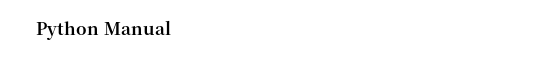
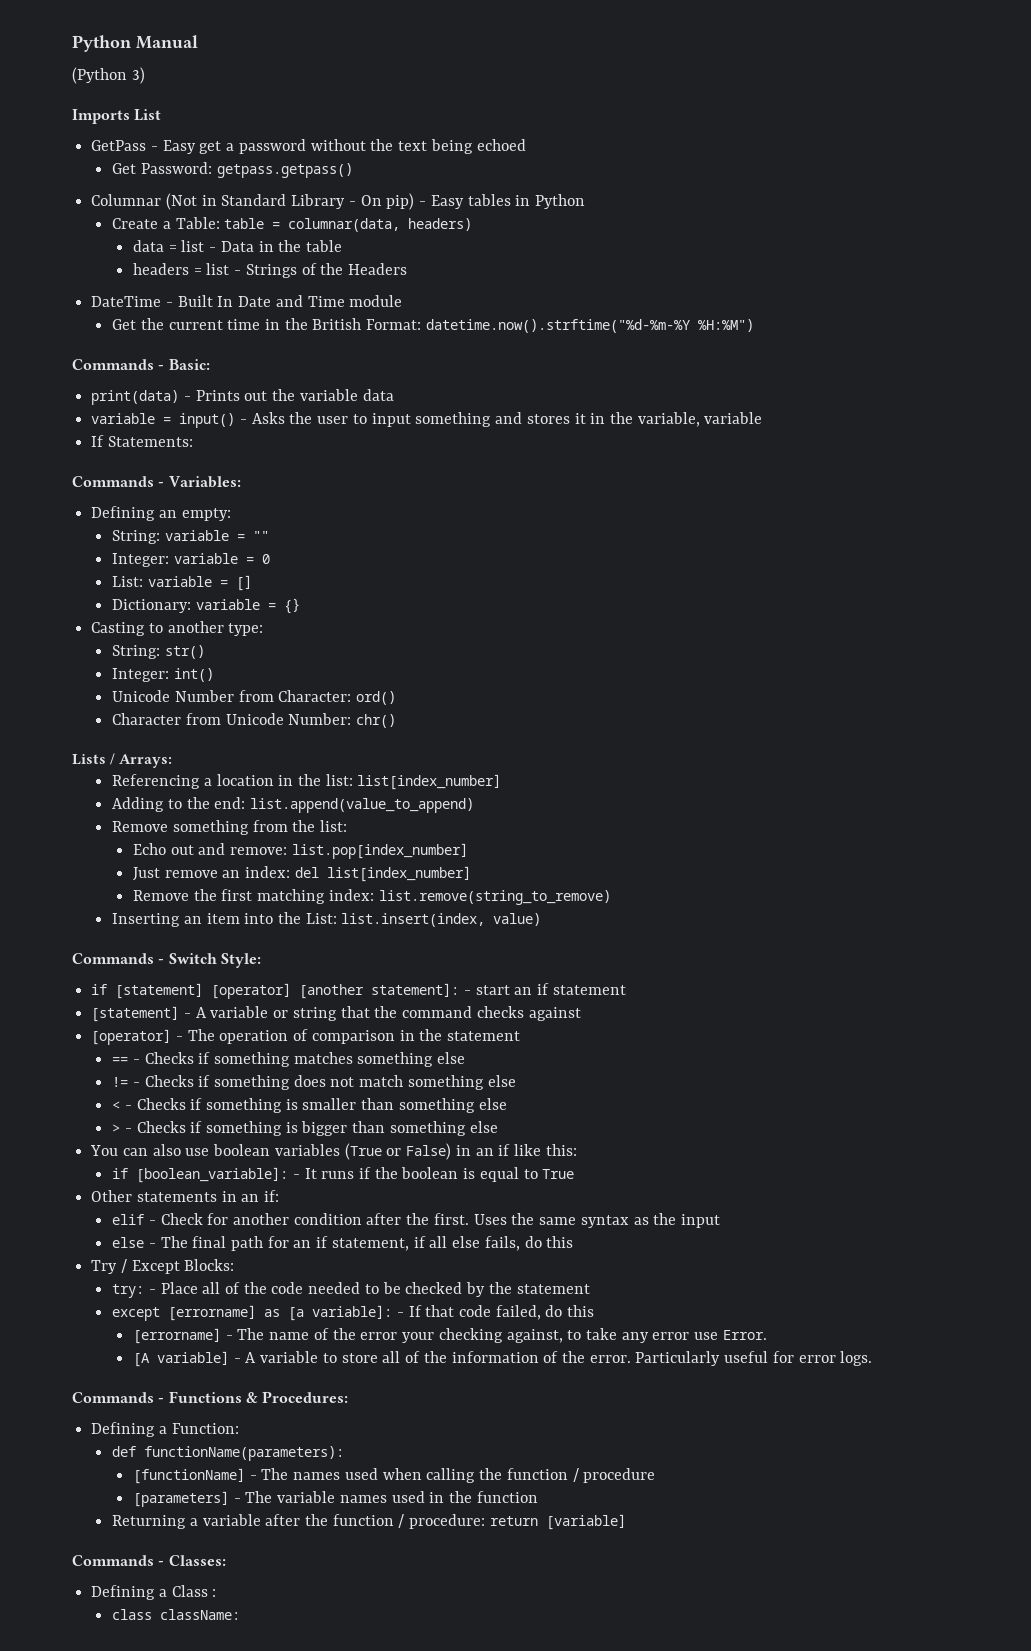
(171, 27) none -> [72,67,145,84] [72,109,162,124] [91,139,526,154] [112,162,353,178] [91,193,585,210] [112,217,473,232] [133,240,343,252] [133,263,408,278] [91,295,403,307] [112,318,754,333] [72,359,210,370] [91,389,394,405] [91,412,763,428] [91,435,193,447] [72,476,241,488] [91,506,231,521] [112,530,269,544] [112,553,270,567] [112,575,252,591] [112,598,300,614] [91,621,264,636] [112,645,205,659] [112,668,214,682] [112,690,397,705] [112,713,397,728] [72,753,173,768] [112,774,502,790] [112,797,475,813] [112,820,348,835] [133,843,468,859] [133,866,471,882] [133,889,611,905] [112,912,542,927] [72,953,261,968] [91,983,626,999] [91,1006,581,1022] [91,1029,521,1045] [112,1052,466,1067] [112,1075,516,1090] [112,1098,507,1113] [112,1121,498,1136] [90,1143,577,1160] [112,1167,575,1183] [91,1190,280,1202] [112,1213,721,1228] [112,1236,574,1251] [91,1259,235,1274] [112,1282,590,1298] [112,1305,595,1321] [133,1328,767,1344] [133,1351,873,1367] [72,1391,349,1403] [91,1422,239,1437] [112,1446,345,1461] [133,1468,656,1484] [133,1491,538,1507] [112,1514,626,1530] [72,1555,226,1566] [91,1585,217,1600] [112,1609,241,1620] // (Python 3) // Imports List // GetPass - Easy get a password without the text being echoed // Get Password: getpass.getpass() // Columnar (Not in Standard Library - On pip) - Easy tables in Python // Create a Table: table = columnar(data, headers) // data = list - Data in the table // headers = list - Strings of the Headers // DateTime - Built In Date and Time module // Get the current time in the British Format: datetime.now().strftime("%d-%m-%Y %H:%M") // Commands - Basic: // print(data) - Prints out the variable data // variable = input() - Asks the user to input something and stores it in the variable, variable // If Statements: // Commands - Variables: // Defining an empty: // String: variable = "" // Integer: variable = 0 // List: variable = [] // Dictionary: variable = {} // Casting to another type: // String: str() // Integer: int() // Unicode Number from Character: ord() // Character from Unicode Number: chr() // Lists / Arrays: // Referencing a location in the list: list[index_number] // Adding to the end: list.append(value_to_append) // Remove something from the list: // Echo out and remove: list.pop[index_number] // Just remove an index: del list[index_number] // Remove the first matching index: list.remove(string_to_remove) // Inserting an item into the List: list.insert(index, value) // Commands - Switch Style: // if [statement] [operator] [another statement]: - start an if statement // [statement] - A variable or string that the command checks against // [operator] - The operation of comparison in the statement // == - Checks if something matches something else // != - Checks if something does not match something else // < - Checks if something is smaller than something else // > - Checks if something is bigger than something else // You can also use boolean variables (True or False) in an if like this: // if [boolean_variable]: - It runs if the boolean is equal to True // Other statements in an if: // elif - Check for another condition after the first. Uses the same syntax as the input // else - The final path for an if statement, if all else fails, do this // Try / Except Blocks: // try: - Place all of the code needed to be checked by the statement // except [errorname] as [a variable]: - If that code failed, do this // [errorname] - The name of the error your checking against, to take any error use Error. // [A variable] - A variable to store all of the information of the error. Particularly useful for error logs. // Commands - Functions & Procedures: // Defining a Function: // def functionName(parameters): // [functionName] - The names used when calling the function / procedure // [parameters] - The variable names used in the function // Returning a variable after the function / procedure: return [variable] // Commands - Classes: // Defining a Class : // class className:

